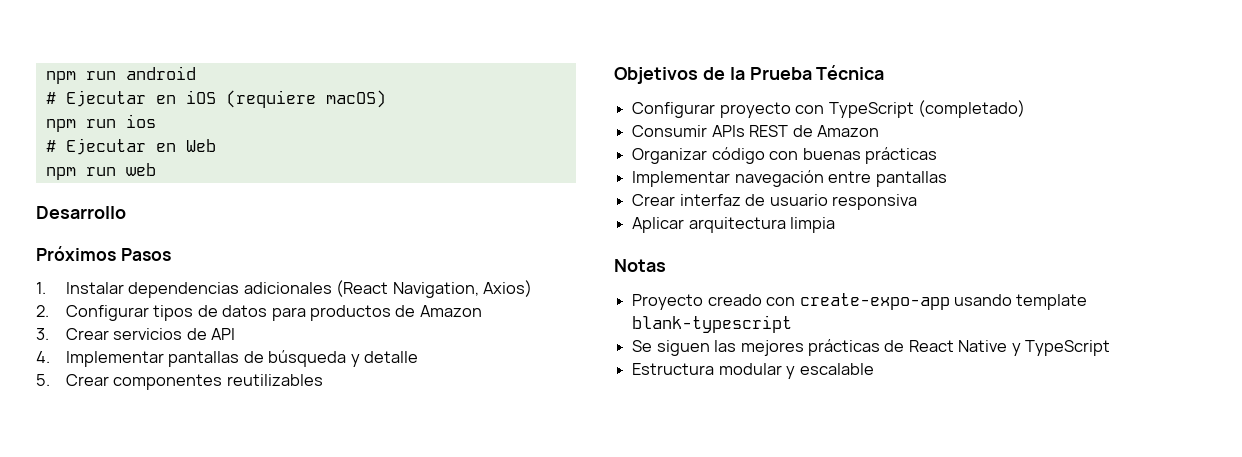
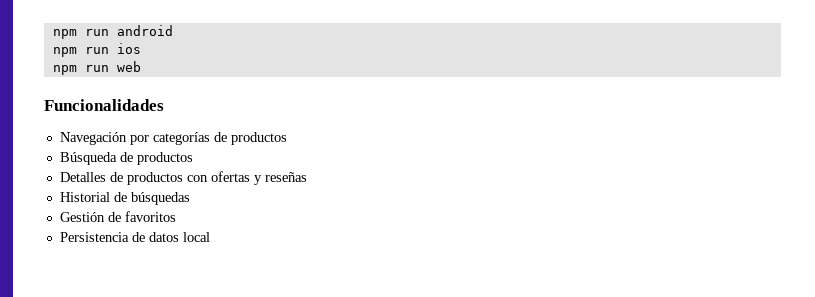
[45,90,386,108] // # Ejecutar en iOS (requiere macOS) -> (173, 30) none
[45,138,216,155] // # Ejecutar en Web -> (141, 48) none
[36,206,126,219] [36,246,171,261] [36,280,532,298] [36,305,482,321] [36,328,236,340] [36,350,418,367] [36,374,323,390] [614,65,885,84] [632,100,1025,118] [632,125,879,137] [632,147,937,164] [632,170,947,187] [632,194,917,210] [632,217,836,233] [614,259,666,272] [632,293,1088,310] [632,315,793,333] [632,339,1111,356] [632,363,874,379] Desarrollo // Próximos Pasos // 1. Instalar dependencias adicionales (React Navigation, Axios) // 2. Configurar tipos de datos para productos de Amazon // 3. Crear servicios de API // 4. Implementar pantallas de búsqueda y detalle // 5. Crear componentes reutilizables // Objetivos de la Prueba Técnica // Configurar proyecto con TypeScript (completado) // Consumir APIs REST de Amazon // Organizar código con buenas prácticas // Implementar navegación entre pantallas // Crear interfaz de usuario responsiva // Aplicar arquitectura limpia // Notas // Proyecto creado con create-expo-app usando template blank-typescript // Se siguen las mejores prácticas de React Native y TypeScript // Estructura modular y escalable -> [44,99,164,111] [59,132,287,145] [59,152,193,165] [59,171,307,185] [59,192,190,205] [59,211,176,222] [59,232,210,242] Funcionalidades // Navegación por categorías de productos // Búsqueda de productos // Detalles de productos con ofertas y reseñas // Historial de búsquedas // Gestión de favoritos // Persistencia de datos local

